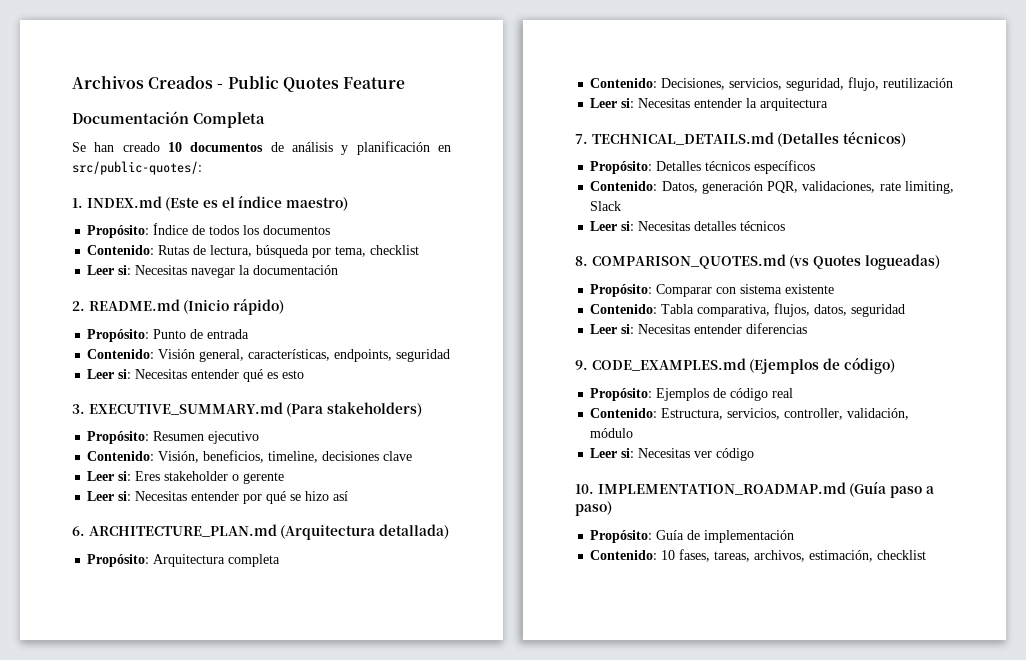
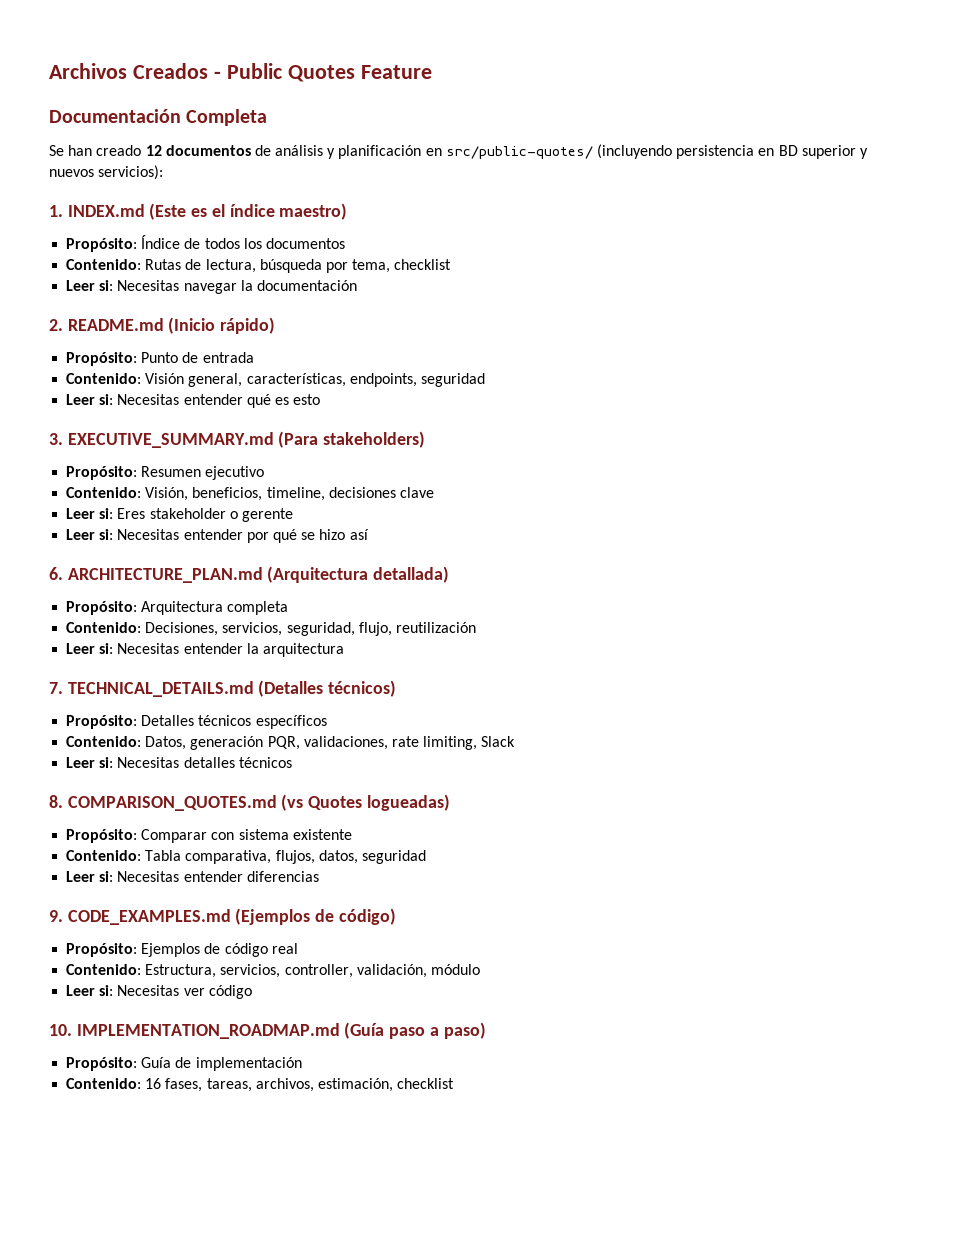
[168,142,182,152] 10 -> [145,145,162,156] 12
[72,161,202,175] src/public-quotes/: -> [445,144,868,159] [49,165,164,180] src/public-quotes/ (incluyendo persistencia en BD superior y nuevos servicios):
[661,550,676,560] 10 -> [145,1078,162,1089] 16

